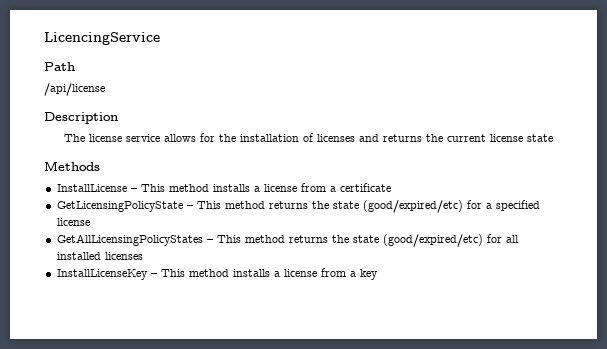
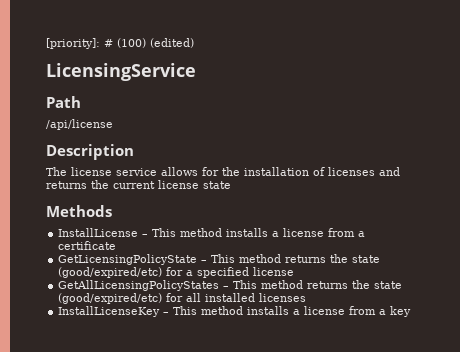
[44,32,160,45] LicencingService -> [46,38,194,49] [46,63,196,81] [priority]: # (100) (edited) // LicensingService

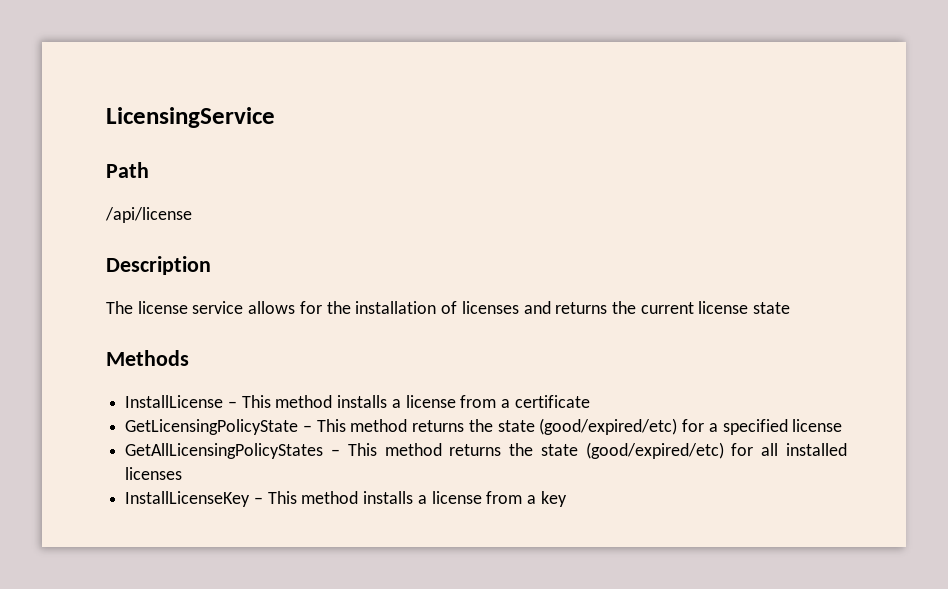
[46,38,194,49] [priority]: # (100) (edited) // -> (106, 117) none

